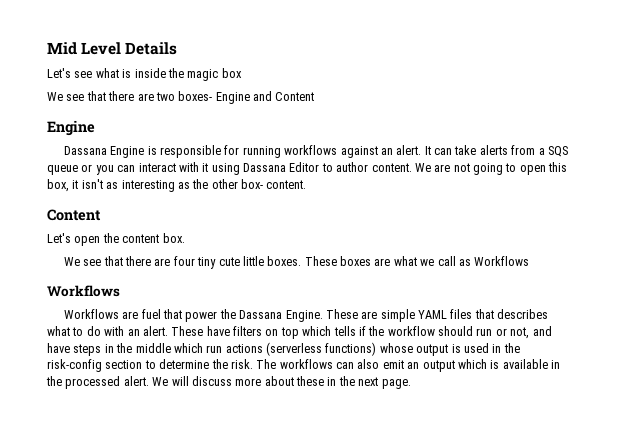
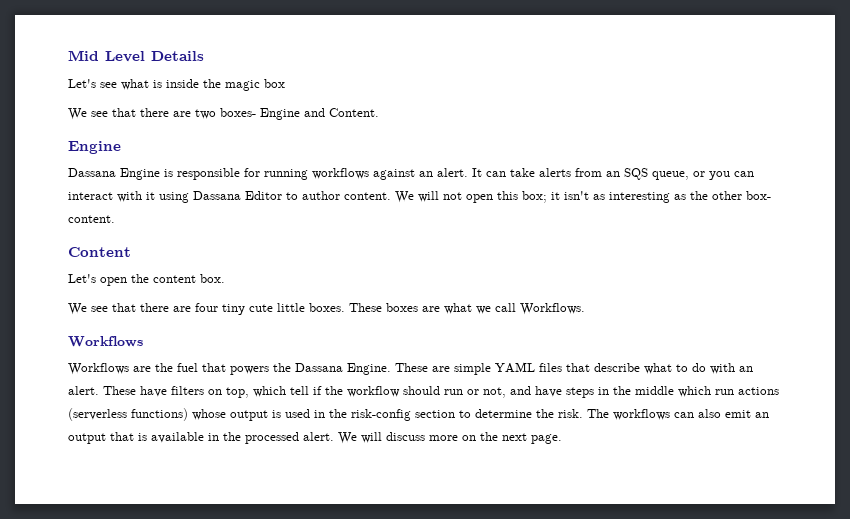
[275,92,315,101] Content -> [329,108,379,117] Content.
[538,146,568,157] [47,165,78,175] a SQS queue -> [606,168,689,180] an SQS queue,
[434,163,517,175] are not going to -> [418,191,462,202] will not
[47,179,69,192] box, -> [522,191,547,203] box;
[458,256,530,266] as Workflows -> [520,303,585,315] Workflows.
(139, 315) none -> [155,363,173,372] the
[185,311,218,322] power -> [230,366,269,375] powers
[497,309,549,319] describes -> [594,363,640,372] describe
[280,326,356,339] top which tells -> [226,386,309,398] top, which tell
[457,359,487,369] which -> [110,432,134,441] that
[264,376,337,386] about these in -> [462,435,476,441] on

